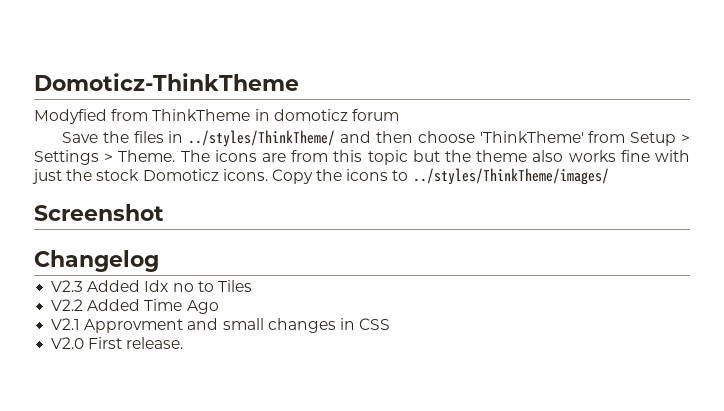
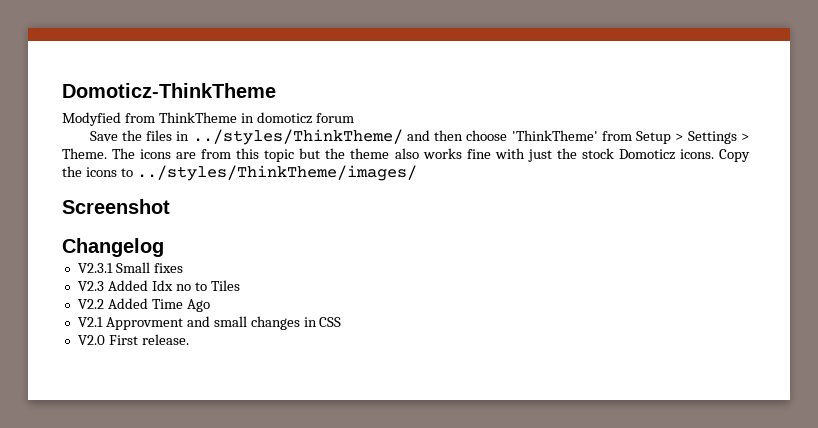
(159, 261) none -> [77,262,183,273] // V2.3.1 Small fixes

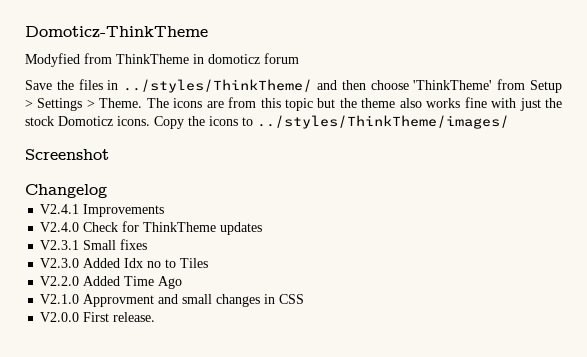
(164, 247) none -> [40,204,165,217] [40,221,263,235] // V2.4.1 Improvements // V2.4.0 Check for ThinkTheme updates
[77,281,104,291] V2.3 -> [40,258,80,268] V2.3.0
[77,299,104,309] V2.2 -> [40,276,80,286] V2.2.0
[77,317,103,327] V2.1 -> [40,294,80,304] V2.1.0
[77,335,105,345] V2.0 -> [40,312,80,322] V2.0.0

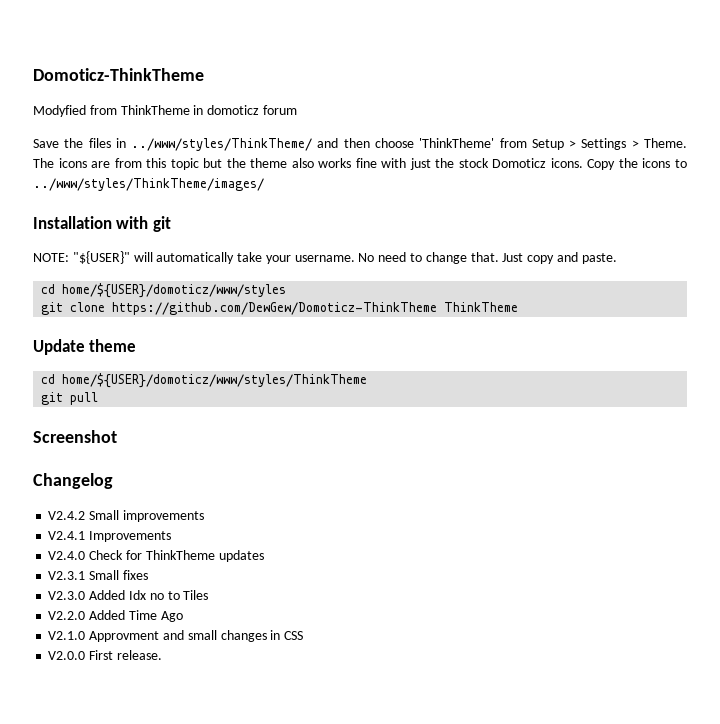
[123,79,313,93] ../styles/ThinkTheme/ -> [131,138,313,151] ../www/styles/ThinkTheme/
[257,115,509,129] ../styles/ThinkTheme/images/ -> [33,178,264,191] [33,216,171,232] [33,251,617,264] [41,283,287,298] [41,302,519,315] [33,339,137,355] [41,373,368,388] [41,392,99,405] ../www/styles/ThinkTheme/images/ // Installation with git // NOTE: "${USER}" will automatically take your username. No need to change that. Just copy and paste. // cd home/${USER}/domoticz/www/styles // git clone https://github.com/DewGew/Domoticz-ThinkTheme ThinkTheme // Update theme // cd home/${USER}/domoticz/www/styles/ThinkTheme // git pull
(107, 191) none -> [48,510,204,522] // V2.4.2 Small improvements

